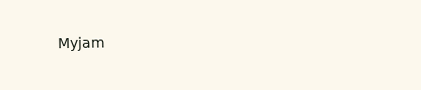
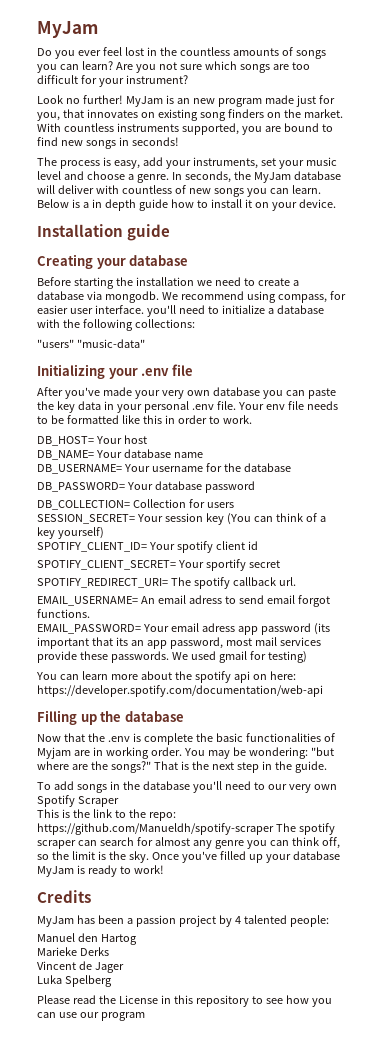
[57,36,106,52] Myjam -> [37,21,98,38] [37,47,326,59] [37,61,310,73] [37,75,188,87] [37,95,335,107] [37,109,343,121] [37,123,333,135] [37,137,179,149] [37,157,337,169] [37,171,341,183] [37,185,321,197] [37,199,336,211] [37,224,171,241] [37,254,189,269] [37,277,299,289] [37,291,346,303] [37,305,324,317] [37,319,195,331] [37,339,145,348] [37,364,193,379] [37,387,336,399] [37,401,338,413] [37,415,252,424] [37,435,147,446] [37,449,203,460] [37,463,291,474] [37,481,255,493] [37,499,234,510] [37,513,326,525] [37,527,104,539] [37,541,258,553] [37,559,280,571] [37,577,296,589] [37,595,330,607] [37,609,90,618] [37,623,330,635] [37,637,321,649] [37,651,307,663] [36,671,296,683] [37,685,323,697] [37,710,184,725] [37,733,335,745] [37,747,334,759] [37,761,327,773] [37,781,337,793] [37,795,119,807] [37,809,176,821] [37,823,335,835] [37,837,340,849] [37,851,340,863] [37,865,164,877] [37,890,91,903] [37,915,329,927] [37,933,137,945] [37,947,109,956] [37,961,124,973] [37,975,112,987] [37,995,332,1007] [37,1012,145,1021] MyJam // Do you ever feel lost in the countless amounts of songs you can learn? Are you not sure which songs are too difficult for your instrument? // Look no further! MyJam is an new program made just for you, that innovates on existing song finders on the market. With countless instruments supported, you are bound to find new songs in seconds! // The process is easy, add your instruments, set your music level and choose a genre. In seconds, the MyJam database will deliver with countless of new songs you can learn. Below is a in depth guide how to install it on your device. // Installation guide // Creating your database // Before starting the installation we need to create a database via mongodb. We recommend using compass, for easier user interface. you'll need to initialize a database with the following collections: // "users" "music-data" // Initializing your .env file // After you've made your very own database you can paste the key data in your personal .env file. Your env file needs to be formatted like this in order to work. // DB_HOST= Your host // DB_NAME= Your database name // DB_USERNAME= Your username for the database // DB_PASSWORD= Your database password // DB_COLLECTION= Collection for users // SESSION_SECRET= Your session key (You can think of a key yourself) // SPOTIFY_CLIENT_ID= Your spotify client id // SPOTIFY_CLIENT_SECRET= Your sportify secret // SPOTIFY_REDIRECT_URI= The spotify callback url. // EMAIL_USERNAME= An email adress to send email forgot functions. // EMAIL_PASSWORD= Your email adress app password (its important that its an app password, most mail services provide these passwords. We used gmail for testing) // You can learn more about the spotify api on here: https://developer.spotify.com/documentation/web-api // Filling up the database // Now that the .env is complete the basic functionalities of Myjam are in working order. You may be wondering: "but where are the songs?" That is the next step in the guide. // To add songs in the database you'll need to our very own Spotify Scraper // This is the link to the repo: https://github.com/Manueldh/spotify-scraper The spotify scraper can search for almost any genre you can think off, so the limit is the sky. Once you've filled up your database MyJam is ready to work! // Credits // MyJam has been a passion project by 4 talented people: // Manuel den Hartog // Marieke Derks // Vincent de Jager // Luka Spelberg // Please read the License in this repository to see how you can use our program

